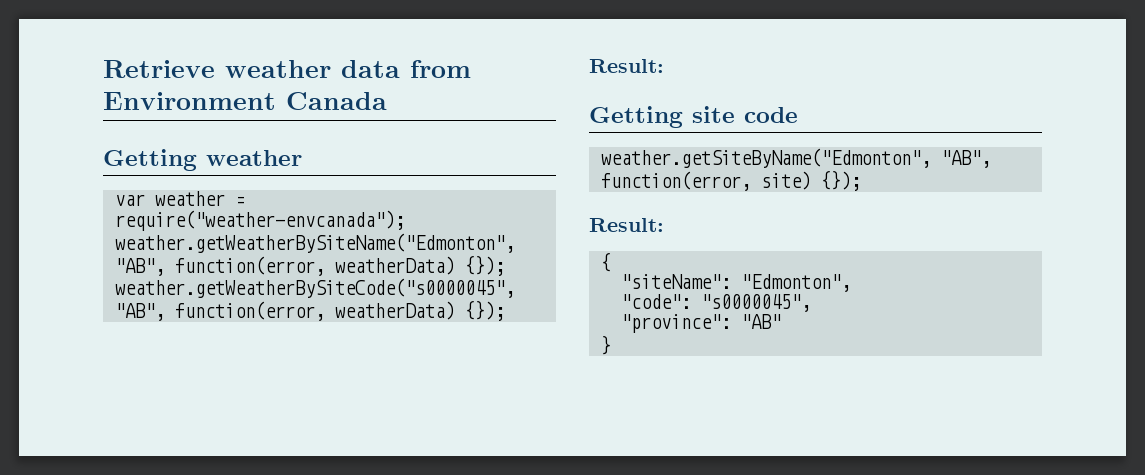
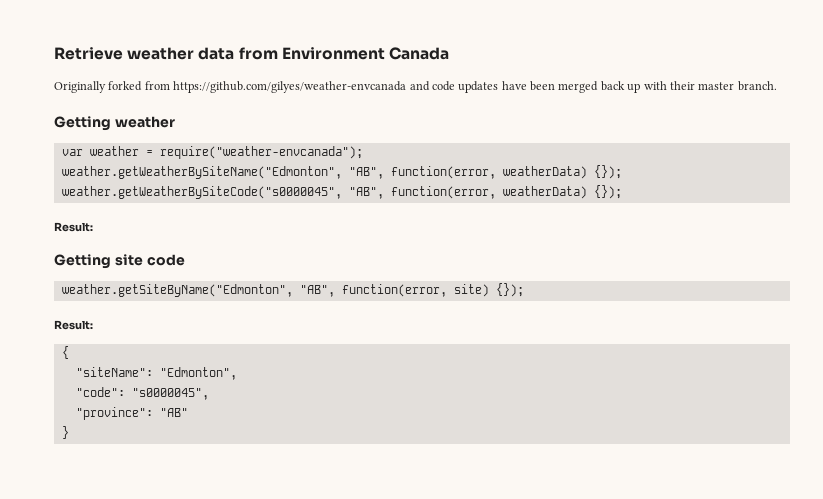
(387, 101) none -> [54,81,777,93] // Originally forked from https://github.com/gilyes/weather-envcanada and code updates have been merged back up with their master branch.

